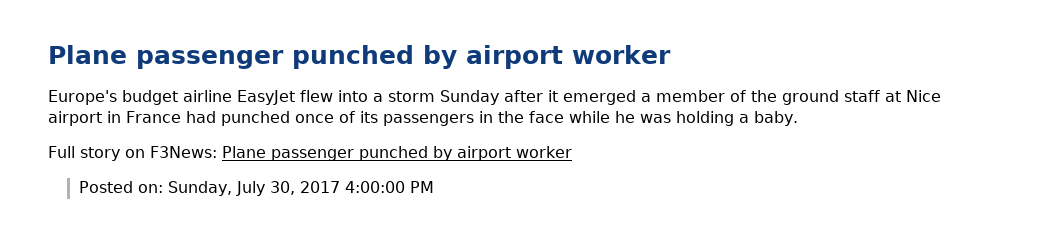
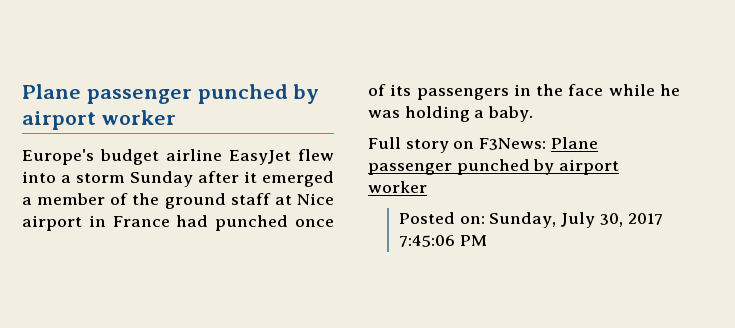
[344,181,405,193] 4:00:00 -> [399,235,456,247] 7:45:06

